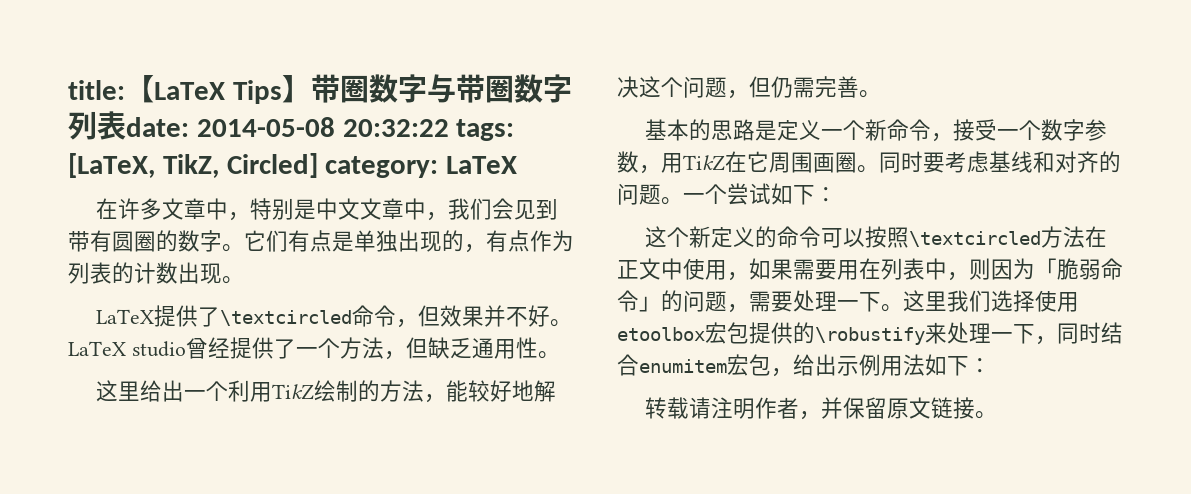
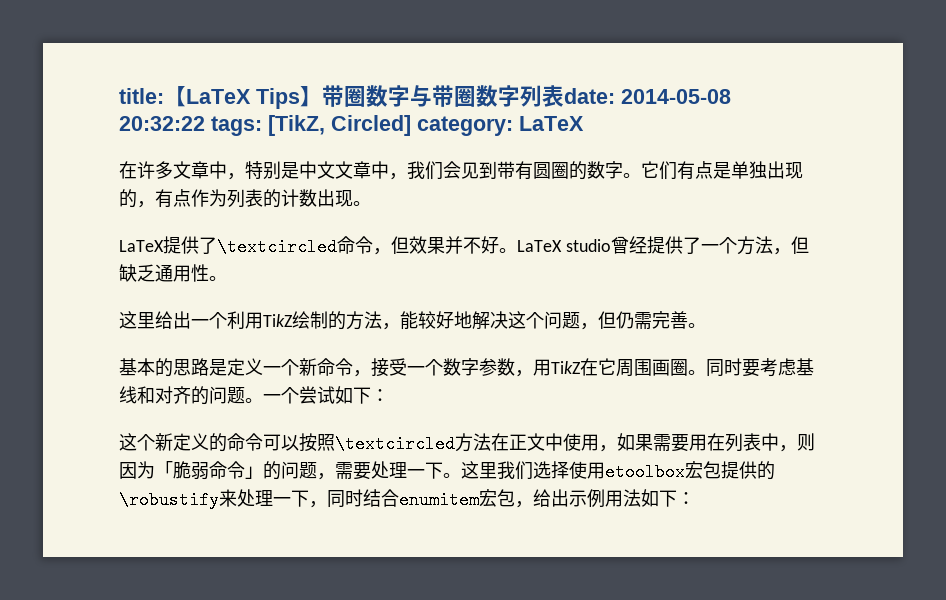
[68,153,219,178] [LaTeX, TikZ, -> [268,115,325,136] [TikZ,
[645,397,998,420] // 转载请注明作者，并保留原文链接。 -> (695, 498) none

